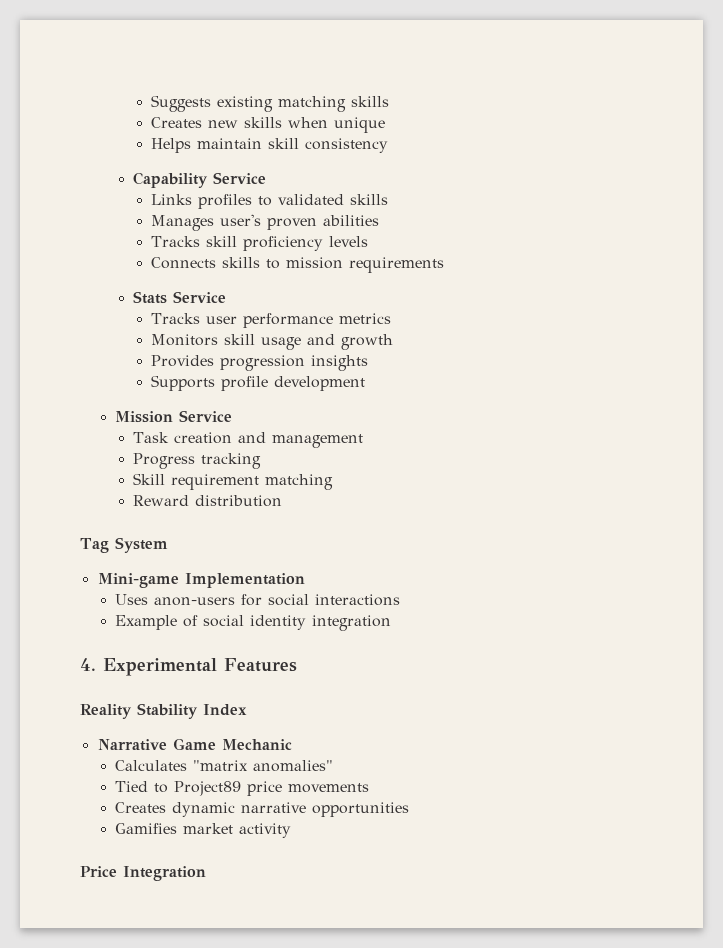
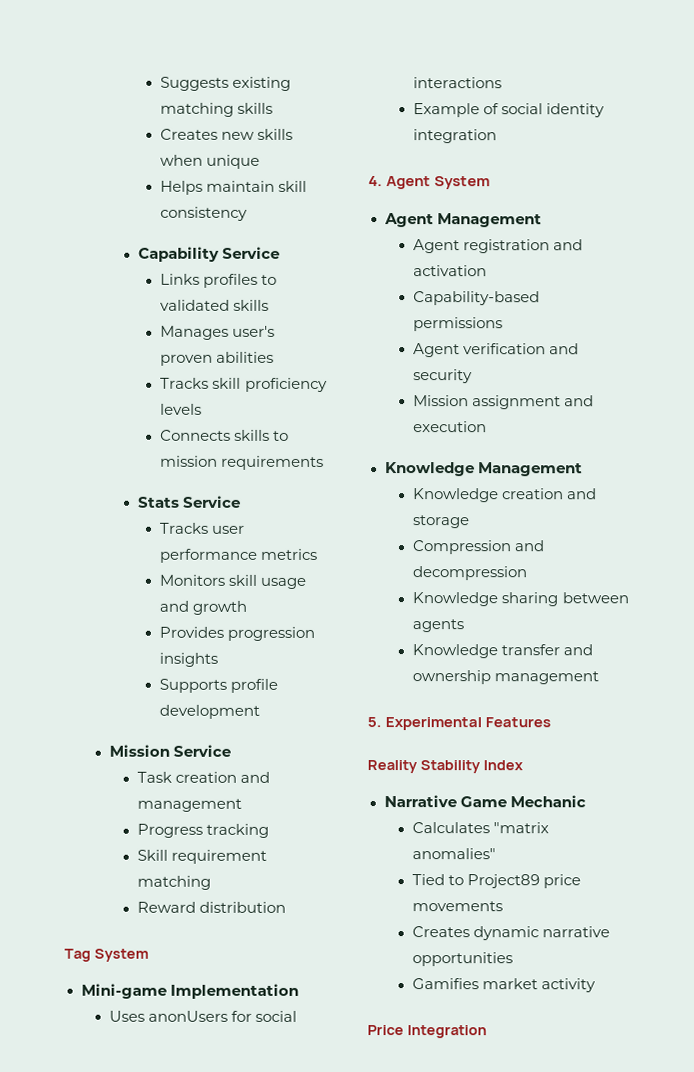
[154,597,236,606] anon-users -> [147,1010,228,1022] anonUsers
(96, 664) none -> [386,176,491,190] [383,213,542,228] [412,239,583,254] [412,265,487,277] [412,291,540,306] [412,317,503,332] [412,343,579,358] [412,369,473,384] [412,395,594,410] [412,421,487,433] [384,462,583,477] [412,488,597,503] [412,515,470,529] [411,540,544,555] [411,566,527,581] [411,592,629,607] [411,619,464,633] [411,644,593,659] [411,670,599,685] [367,717,382,728] Agent System // Agent Management // Agent registration and activation // Capability-based permissions // Agent verification and security // Mission assignment and execution // Knowledge Management // Knowledge creation and storage // Compression and decompression // Knowledge sharing between agents // Knowledge transfer and ownership management // 5.

